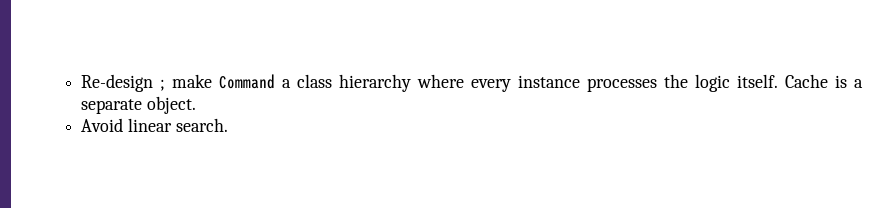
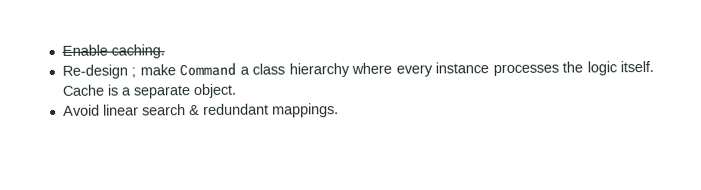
(81, 83) none -> [61,44,165,59] Enable caching. //
[175,118,228,132] search. -> [141,103,339,118] search & redundant mappings.

